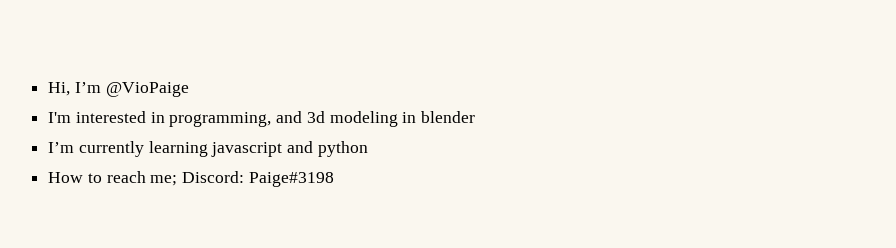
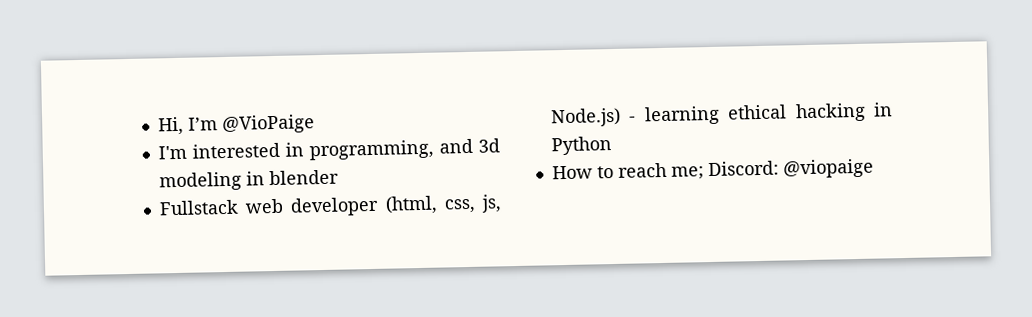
[48,141,368,157] I’m currently learning javascript and python -> [158,194,502,217] [549,102,893,128] [550,136,612,156] Fullstack web developer (html, css, js, Node.js) - learning ethical hacking in Python
[248,172,334,187] Paige#3198 -> [782,158,874,179] @viopaige

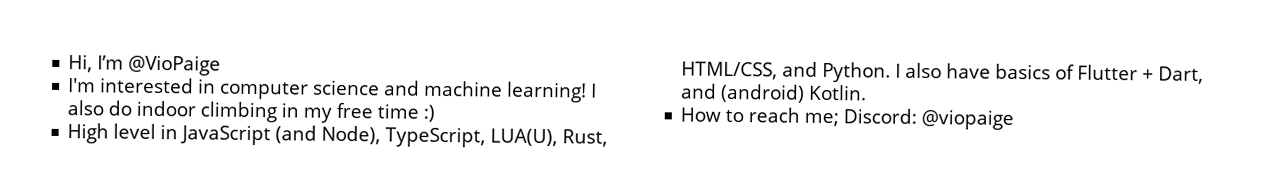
[308,138,500,161] [158,169,339,192] [158,194,502,217] [549,102,893,128] [550,136,612,156] programming, and 3d modeling in blender // Fullstack web developer (html, css, js, Node.js) - learning ethical hacking in Python -> [219,79,598,103] [67,100,436,123] [67,123,609,148] [681,61,1205,84] [680,83,868,103] computer science and machine learning! I also do indoor climbing in my free time :) // High level in JavaScript (and Node), TypeScript, LUA(U), Rust, HTML/CSS, and Python. I also have basics of Flutter + Dart, and (android) Kotlin.

